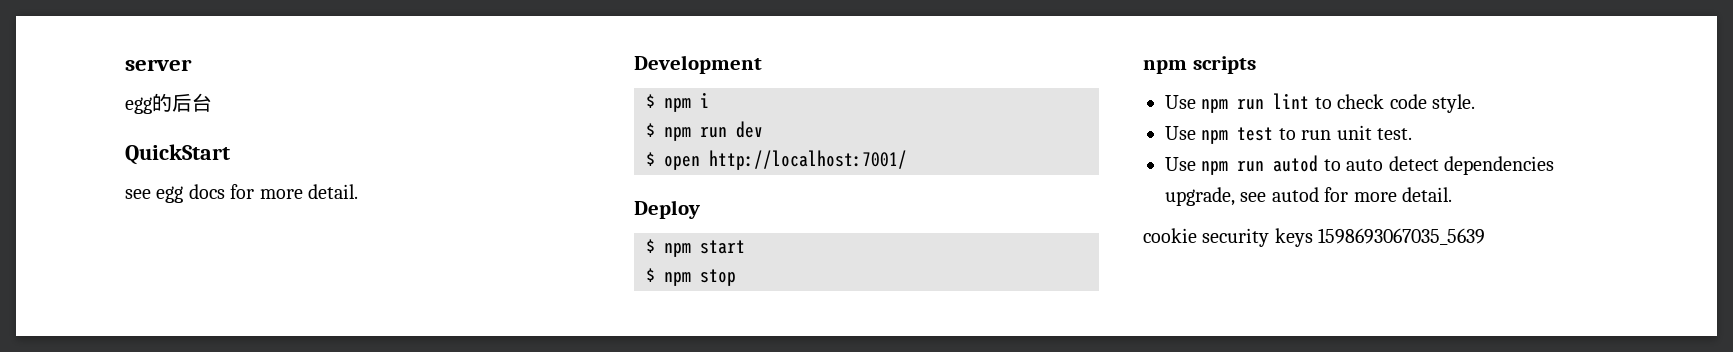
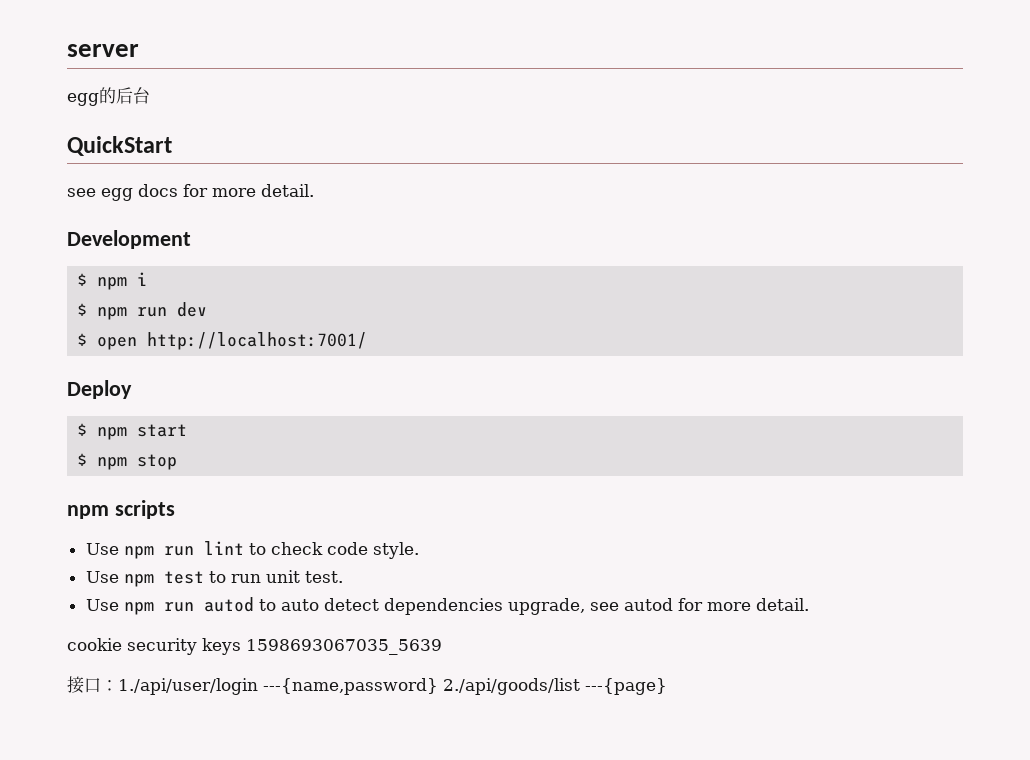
(1486, 236) none -> [67,676,667,695] // 接口：1./api/user/login ---{name,password} 2./api/goods/list ---{page}

